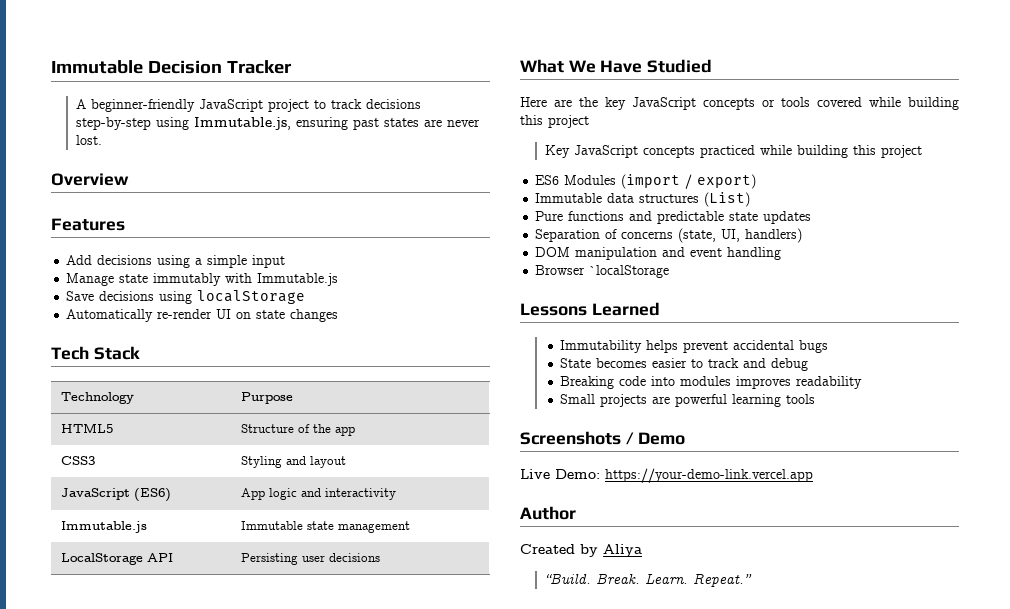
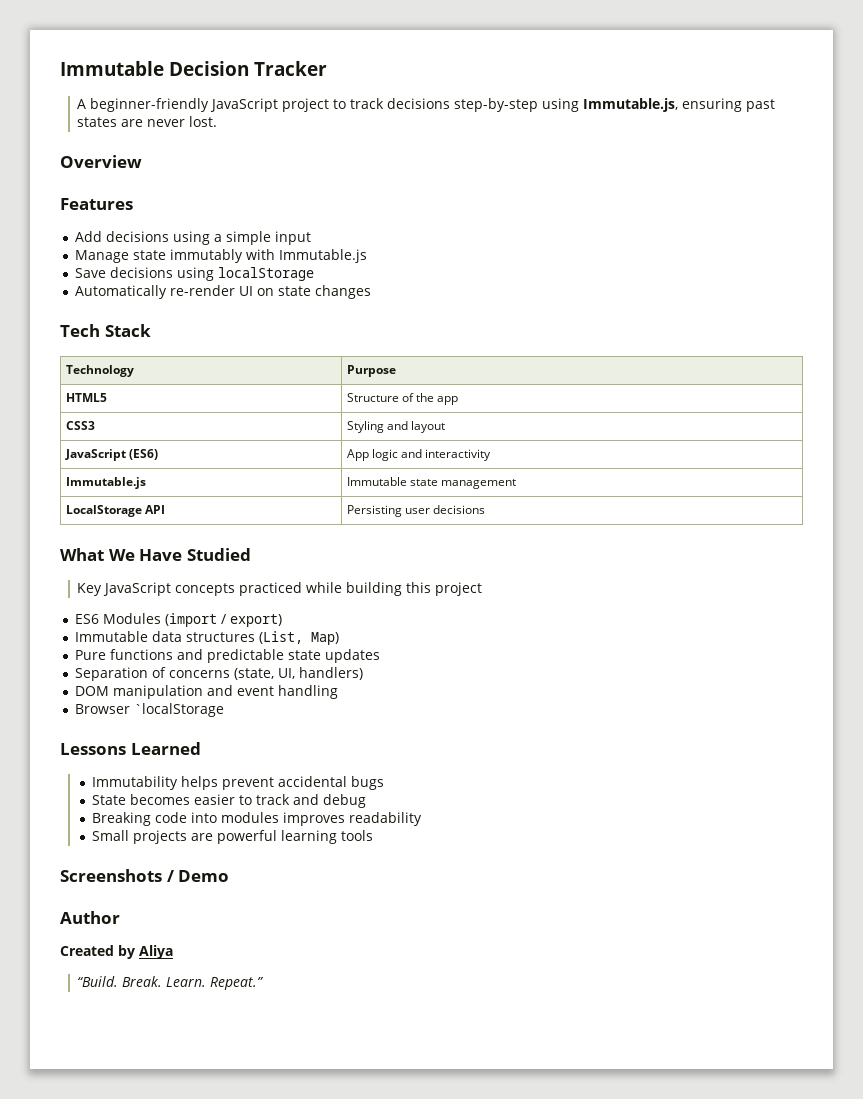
[520,97,959,110] [520,115,589,128] // Here are the key JavaScript concepts or tools covered while building this project -> (251, 554) none
[704,192,751,207] (List) -> [258,631,339,645] (List, Map)
[520,468,813,483] // Live Demo: https://your-demo-link.vercel.app -> (230, 876) none

